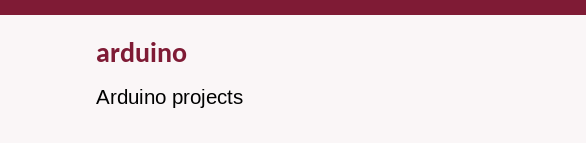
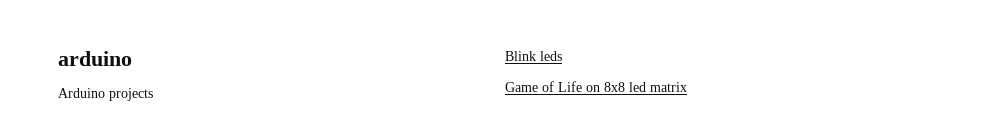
(243, 98) none -> [505,51,562,61] [505,81,687,92] // Blink leds // Game of Life on 8x8 led matrix

